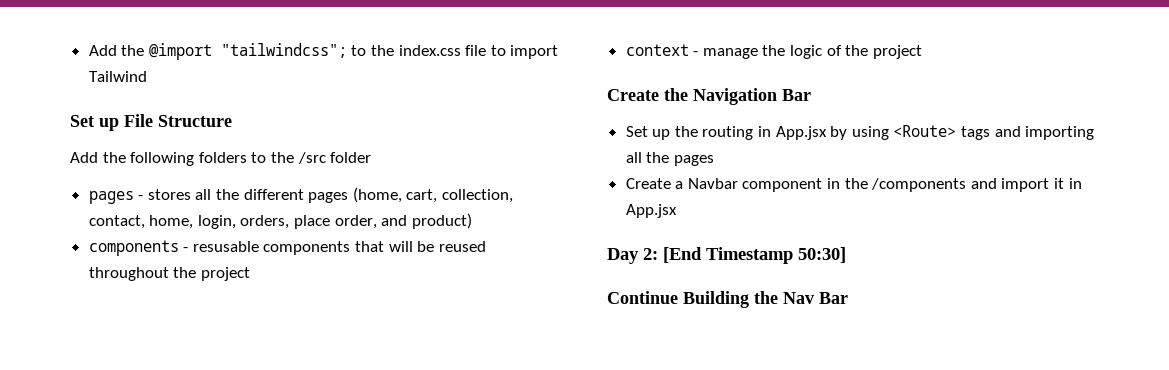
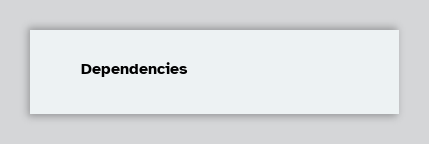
[88,43,559,60] [88,71,147,82] [70,114,232,131] [70,152,372,166] [88,187,514,204] [88,213,472,229] [88,240,486,256] [88,267,250,281] [625,44,922,59] [607,88,811,105] [625,125,1095,140] [625,152,714,166] [625,178,1082,192] [625,204,677,218] [607,247,846,264] [607,291,848,308] Add the @import "tailwindcss"; to the index.css file to import Tailwind // Set up File Structure // Add the following folders to the /src folder // pages - stores all the different pages (home, cart, collection, contact, home, login, orders, place order, and product) // components - resusable components that will be reused throughout the project // context - manage the logic of the project // Create the Navigation Bar // Set up the routing in App.jsx by using <Route> tags and importing all the pages // Create a Navbar component in the /components and import it in App.jsx // Day 2: [End Timestamp 50:30] // Continue Building the Nav Bar -> [81,62,188,77] Dependencies

